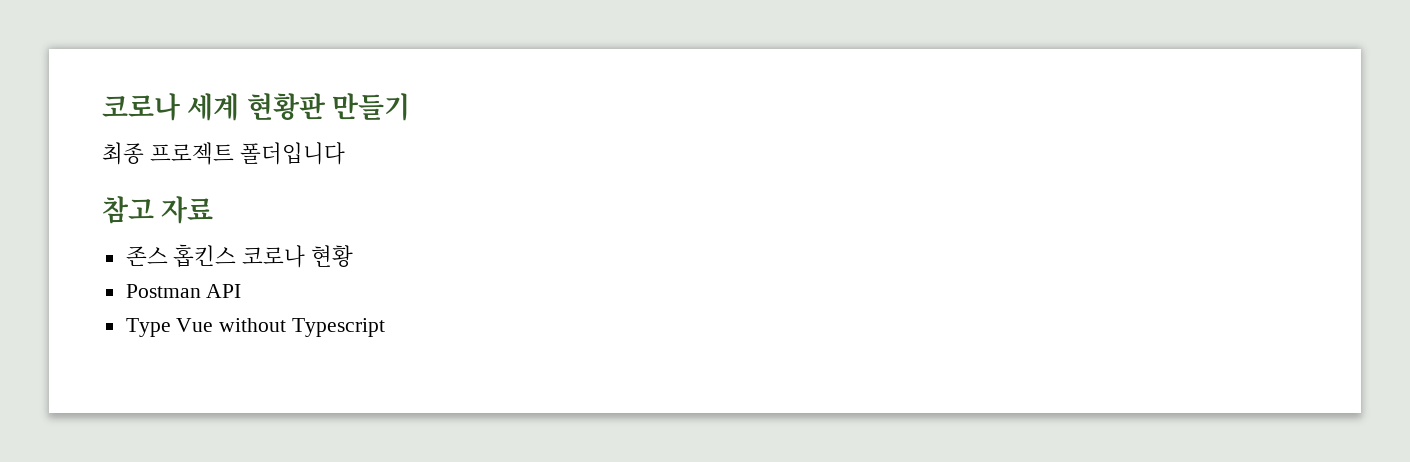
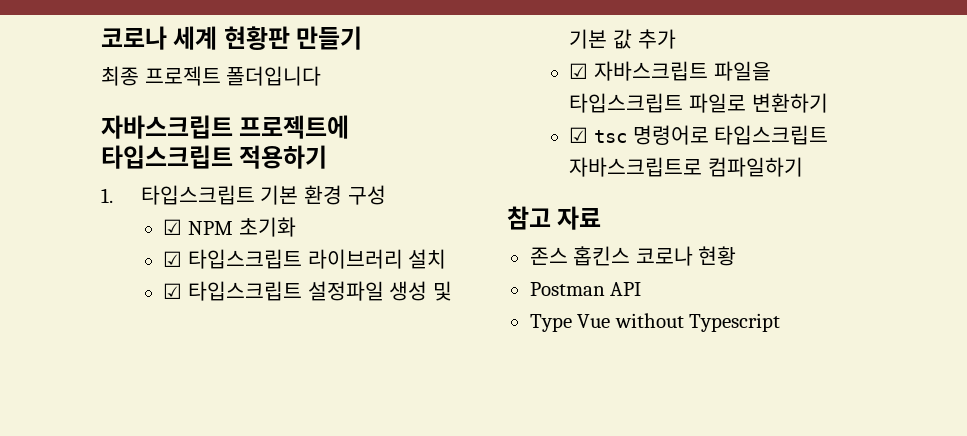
(345, 153) none -> [101,115,350,139] [101,145,328,169] [101,185,386,205] [163,217,296,237] [163,249,447,269] [163,281,452,301] [569,29,676,49] [569,61,771,81] [569,93,828,113] [569,125,829,145] [569,157,803,177] // 자바스크립트 프로젝트에 타입스크립트 적용하기 // 1. 타입스크립트 기본 환경 구성 // ☑ NPM 초기화 // ☑ 타입스크립트 라이브러리 설치 // ☑ 타입스크립트 설정파일 생성 및 기본 값 추가 // ☑ 자바스크립트 파일을 타입스크립트 파일로 변환하기 // ☑ tsc 명령어로 타입스크립트 자바스크립트로 컴파일하기

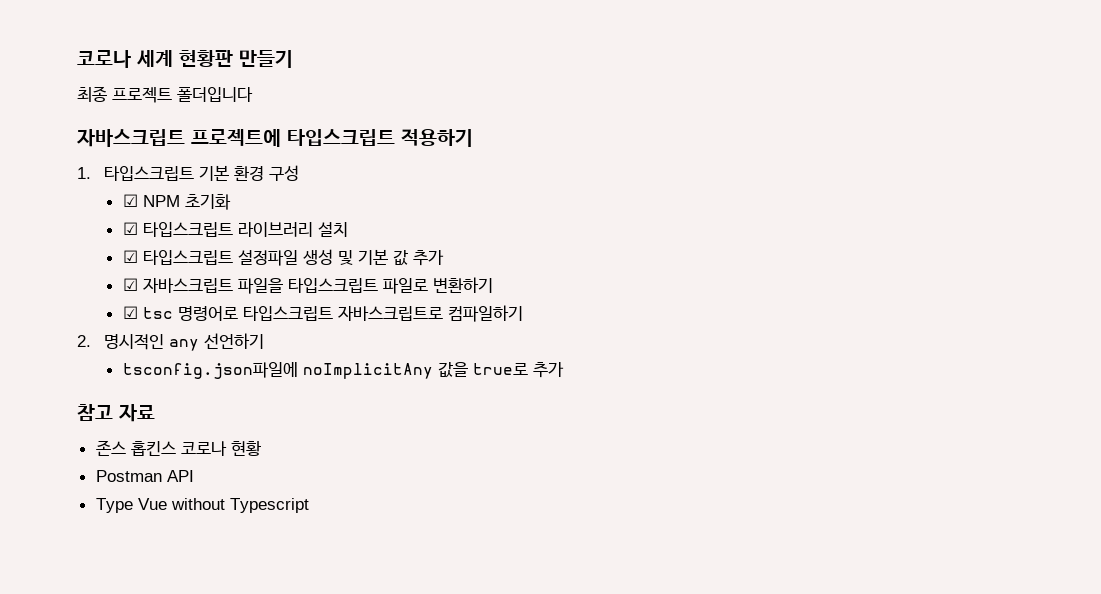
(803, 167) none -> [77,333,264,351] [122,362,564,379] // 2. 명시적인 any 선언하기 // tsconfig.json파일에 noImplicitAny 값을 true로 추가

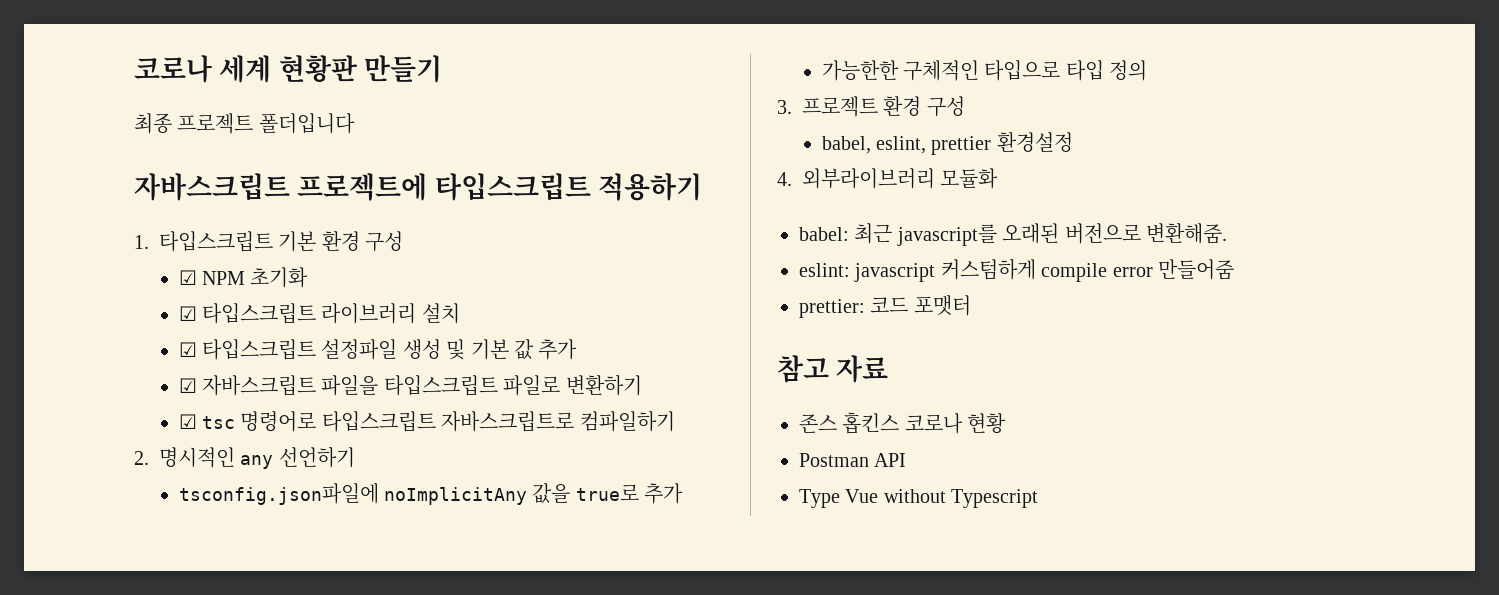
(564, 370) none -> [821,60,1148,81] [777,96,965,117] [821,132,1073,155] [777,168,999,189] [799,223,1227,246] [799,259,1234,282] [799,295,971,318] // 가능한한 구체적인 타입으로 타입 정의 // 3. 프로젝트 환경 구성 // babel, eslint, prettier 환경설정 // 4. 외부라이브러리 모듈화 // babel: 최근 javascript를 오래된 버전으로 변환해줌. // eslint: javascript 커스텀하게 compile error 만들어줌 // prettier: 코드 포맷터

